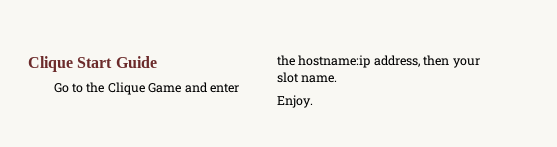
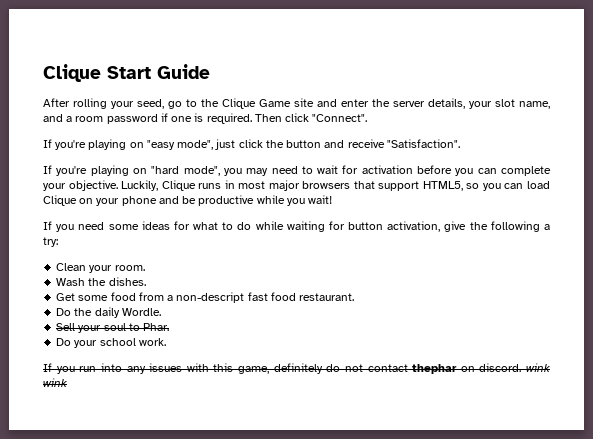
[53,83,69,93] Go -> [43,98,182,109] After rolling your seed, go
(182, 88) none -> [294,98,314,107] site
[298,55,480,68] [277,72,338,83] [277,95,313,108] hostname:ip address, then your slot name. // Enjoy. -> [393,98,550,109] [43,113,368,124] [43,139,460,150] [43,165,551,176] [43,180,551,191] [43,195,333,206] [43,221,551,232] [43,237,58,247] [56,263,145,273] [56,277,146,286] [56,292,355,303] [56,307,161,318] [56,323,170,333] [56,338,166,348] [43,363,550,374] [43,378,67,387] server details, your slot name, and a room password if one is required. Then click "Connect". // If you're playing on "easy mode", just click the button and receive "Satisfaction". // If you're playing on "hard mode", you may need to wait for activation before you can complete your objective. Luckily, Clique runs in most major browsers that support HTML5, so you can load Clique on your phone and be productive while you wait! // If you need some ideas for what to do while waiting for button activation, give the following a try: // Clean your room. // Wash the dishes. // Get some food from a non-descript fast food restaurant. // Do the daily Wordle. // Sell your soul to Phar. // Do your school work. // If you run into any issues with this game, definitely do not contact thephar on discord. wink wink

